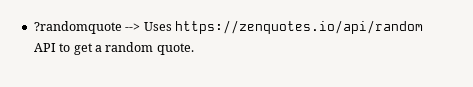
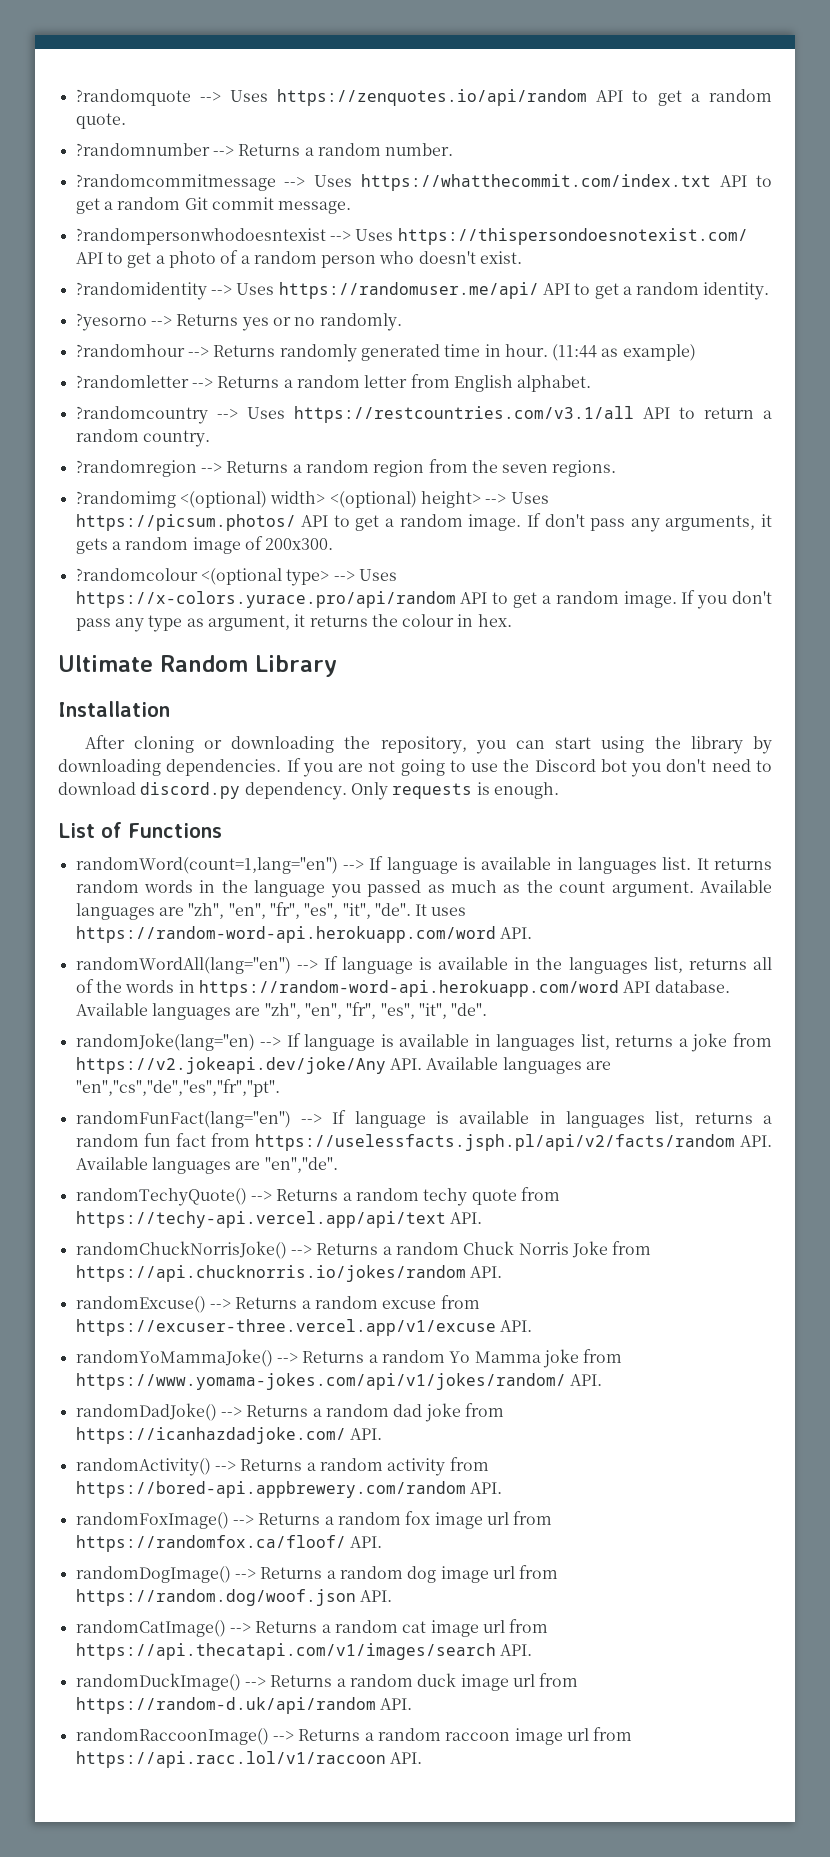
(194, 49) none -> [75,143,454,156] [75,174,772,191] [75,197,352,214] [75,228,748,245] [75,250,523,268] [75,282,770,300] [75,313,402,331] [75,344,696,362] [75,374,592,392] [75,406,772,424] [75,429,210,447] [75,459,617,477] [75,491,549,508] [75,513,773,532] [75,536,334,554] [75,568,397,586] [75,590,772,609] [75,614,512,632] [58,655,337,677] [58,701,170,717] [84,735,773,754] [58,758,772,777] [58,782,559,800] [58,822,222,838] [75,856,773,874] [75,880,772,898] [75,902,467,920] [75,926,532,943] [75,956,772,974] [75,979,730,997] [75,1002,488,1020] [75,1033,772,1052] [75,1057,611,1074] [75,1079,280,1097] [75,1110,773,1128] [75,1133,772,1151] [75,1157,338,1174] [75,1187,560,1206] [75,1211,482,1228] [75,1241,652,1259] [75,1265,502,1282] [75,1295,480,1313] [75,1319,532,1336] [75,1349,623,1368] [75,1373,602,1390] [75,1403,504,1422] [75,1427,382,1444] [75,1457,489,1476] [75,1481,502,1498] [75,1511,553,1529] [75,1535,382,1552] [75,1565,559,1583] [75,1589,392,1606] [75,1619,549,1637] [75,1643,532,1660] [75,1673,579,1691] [75,1697,412,1714] [75,1727,633,1745] [75,1751,422,1768] // ?randomnumber --> Returns a random number. // ?randomcommitmessage --> Uses https://whatthecommit.com/index.txt API to get a random Git commit message. // ?randompersonwhodoesntexist --> Uses https://thispersondoesnotexist.com/ API to get a photo of a random person who doesn't exist. // ?randomidentity --> Uses https://randomuser.me/api/ API to get a random identity. // ?yesorno --> Returns yes or no randomly. // ?randomhour --> Returns randomly generated time in hour. (11:44 as example) // ?randomletter --> Returns a random letter from English alphabet. // ?randomcountry --> Uses https://restcountries.com/v3.1/all API to return a random country. // ?randomregion --> Returns a random region from the seven regions. // ?randomimg <(optional) width> <(optional) height> --> Uses https://picsum.photos/ API to get a random image. If don't pass any arguments, it gets a random image of 200x300. // ?randomcolour <(optional type> --> Uses https://x-colors.yurace.pro/api/random API to get a random image. If you don't pass any type as argument, it returns the colour in hex. // Ultimate Random Library // Installation // After cloning or downloading the repository, you can start using the library by downloading dependencies. If you are not going to use the Discord bot you don't need to download discord.py dependency. Only requests is enough. // List of Functions // randomWord(count=1,lang="en") --> If language is available in languages list. It returns random words in the language you passed as much as the count argument. Available languages are "zh", "en", "fr", "es", "it", "de". It uses https://random-word-api.herokuapp.com/word API. // randomWordAll(lang="en") --> If language is available in the languages list, returns all of the words in https://random-word-api.herokuapp.com/word API database. Available languages are "zh", "en", "fr", "es", "it", "de". // randomJoke(lang="en) --> If language is available in languages list, returns a joke from https://v2.jokeapi.dev/joke/Any API. Available languages are "en","cs","de","es","fr","pt". // randomFunFact(lang="en") --> If language is available in languages list, returns a random fun fact from https://uselessfacts.jsph.pl/api/v2/facts/random API. Available languages are "en","de". // randomTechyQuote() --> Returns a random techy quote from https://techy-api.vercel.app/api/text API. // randomChuckNorrisJoke() --> Returns a random Chuck Norris Joke from https://api.chucknorris.io/jokes/random API. // randomExcuse() --> Returns a random excuse from https://excuser-three.vercel.app/v1/excuse API. // randomYoMammaJoke() --> Returns a random Yo Mamma joke from https://www.yomama-jokes.com/api/v1/jokes/random/ API. // randomDadJoke() --> Returns a random dad joke from https://icanhazdadjoke.com/ API. // randomActivity() --> Returns a random activity from https://bored-api.appbrewery.com/random API. // randomFoxImage() --> Returns a random fox image url from https://randomfox.ca/floof/ API. // randomDogImage() --> Returns a random dog image url from https://random.dog/woof.json API. // randomCatImage() --> Returns a random cat image url from https://api.thecatapi.com/v1/images/search API. // randomDuckImage() --> Returns a random duck image url from https://random-d.uk/api/random API. // randomRaccoonImage() --> Returns a random raccoon image url from https://api.racc.lol/v1/raccoon API.

